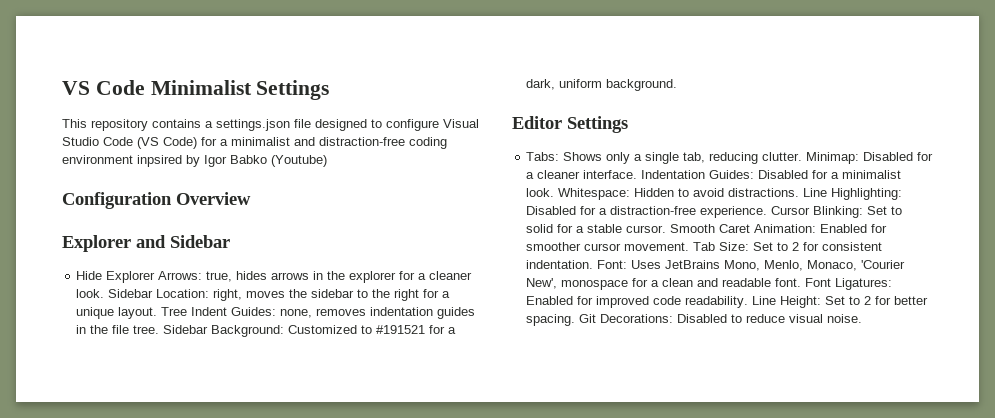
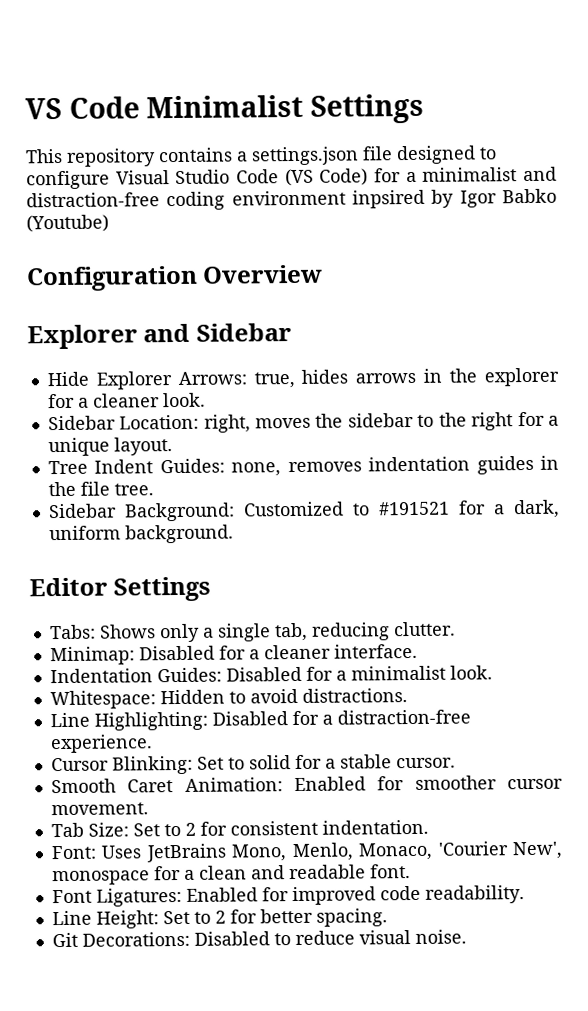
(105, 293) none -> (206, 400) //
(158, 313) none -> (173, 446) //
(160, 329) none -> (154, 489) //
(803, 156) none -> (456, 629) //
(638, 174) none -> (418, 651) //
(555, 192) none -> (493, 672) //
(800, 192) none -> (408, 695) //
(768, 212) none -> (153, 744) //
(667, 229) none -> (456, 763) //
(690, 246) none -> (149, 809) //
(594, 264) none -> (429, 827) //
(802, 282) none -> (411, 871) //
(749, 302) none -> (525, 894) //
(576, 320) none -> (388, 917) //

